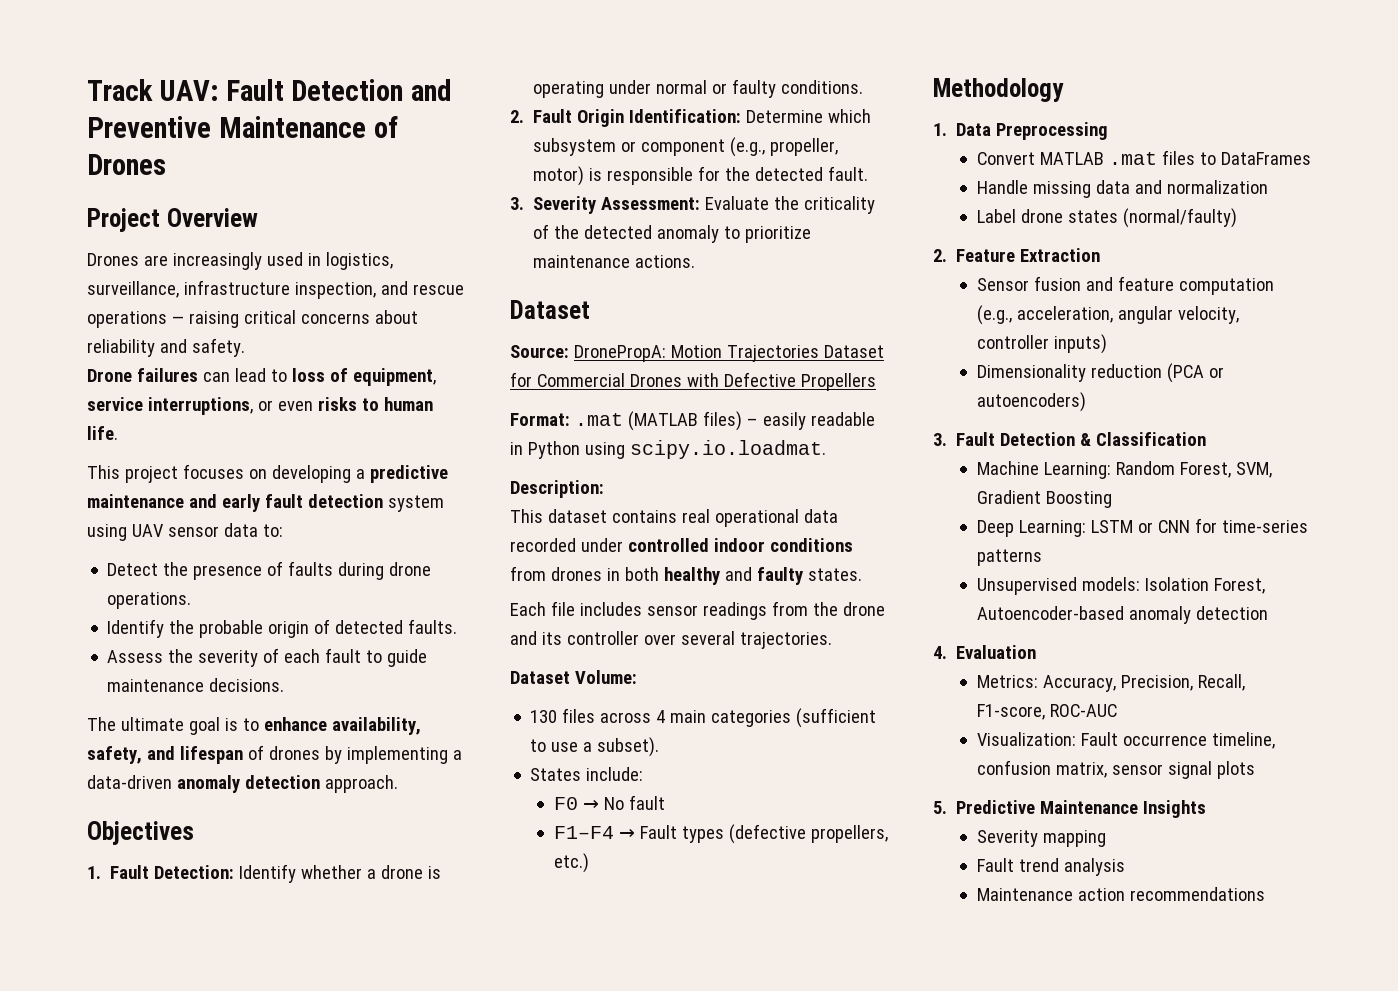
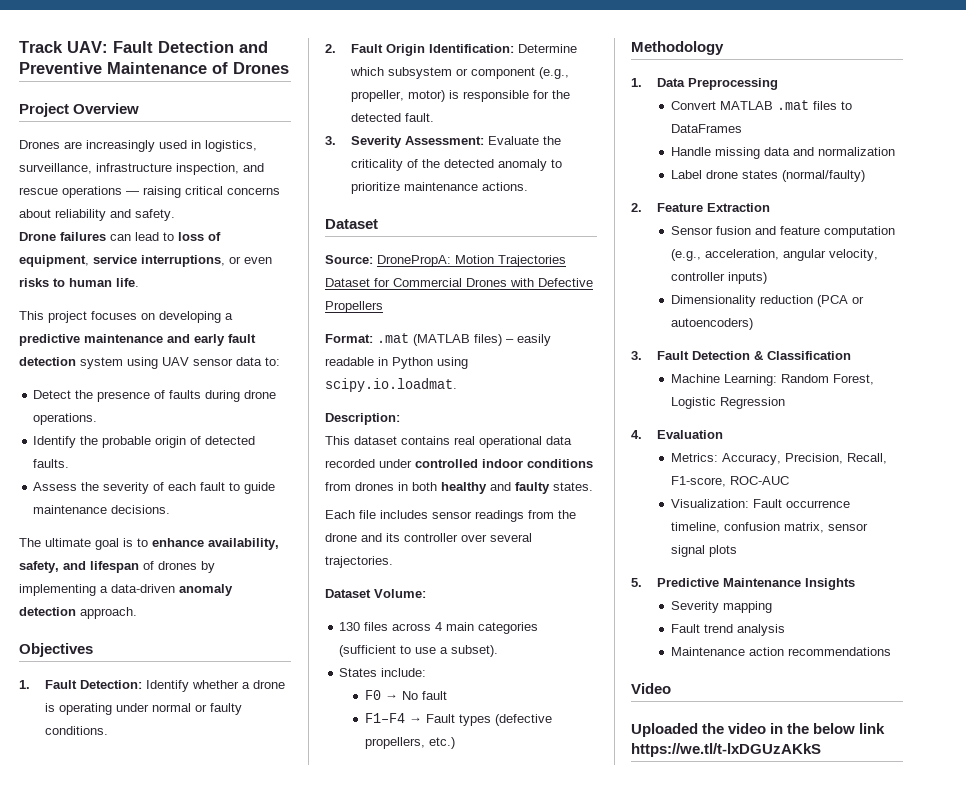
[1235,462,1272,478] [976,490,1112,508] [976,518,1308,537] [976,549,1042,566] [976,577,1265,595] [976,606,1268,624] SVM, Gradient Boosting // Deep Learning: LSTM or CNN for time-series patterns // Unsupervised models: Isolation Forest, Autoencoder-based anomaly detection -> [671,397,786,409] Logistic Regression
(1265, 894) none -> [631,683,671,694] [631,723,886,737] [631,743,821,757] // Video // Uploaded the video in the below link https://we.tl/t-lxDGUzAKkS

